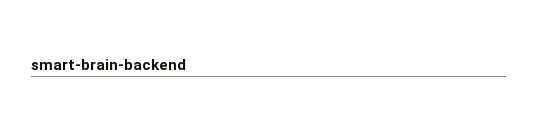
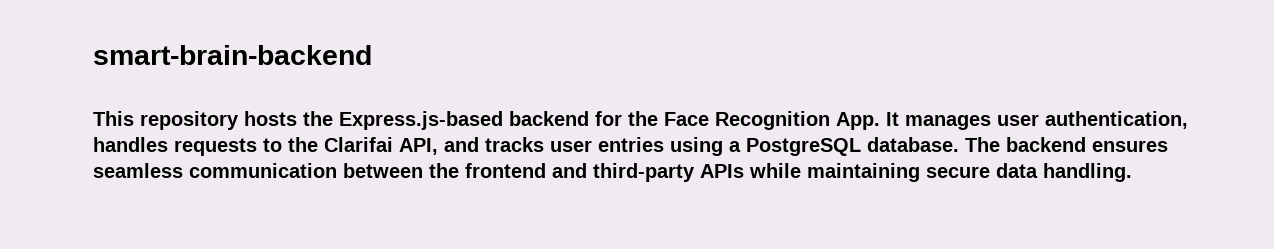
(186, 64) none -> [93,111,1188,130] [93,137,1168,156] [93,163,1132,182] // This repository hosts the Express.js-based backend for the Face Recognition App. It manages user authentication, handles requests to the Clarifai API, and tracks user entries using a PostgreSQL database. The backend ensures seamless communication between the frontend and third-party APIs while maintaining secure data handling.

